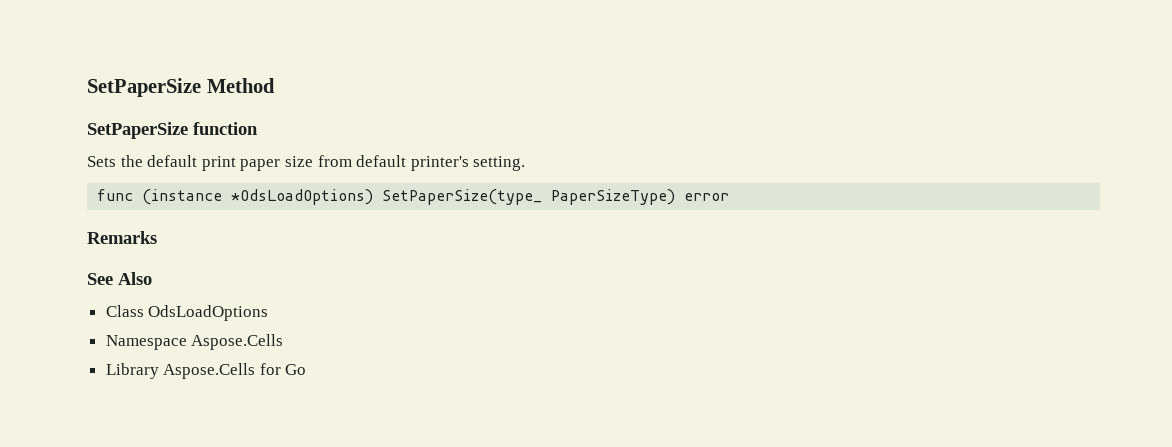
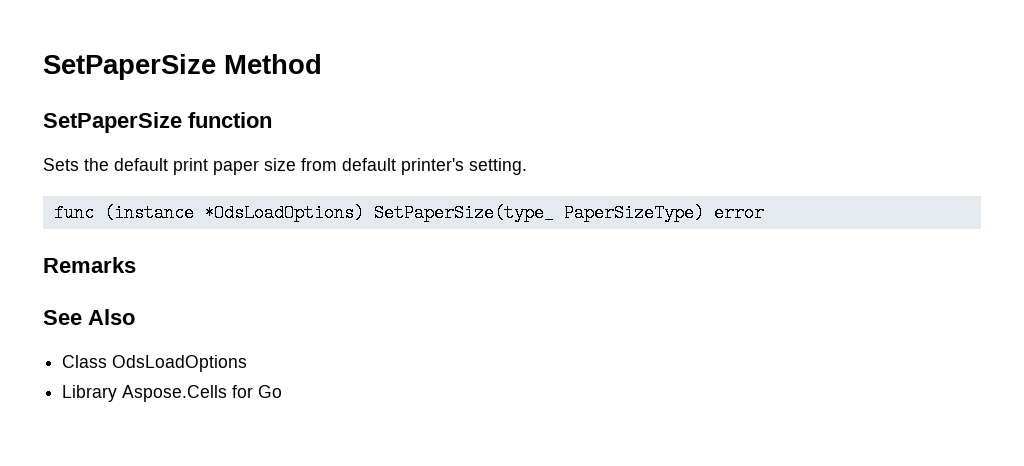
[105,334,284,350] // Namespace Aspose.Cells -> (248, 363) none

